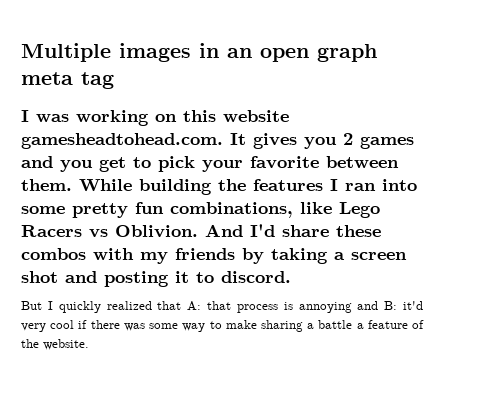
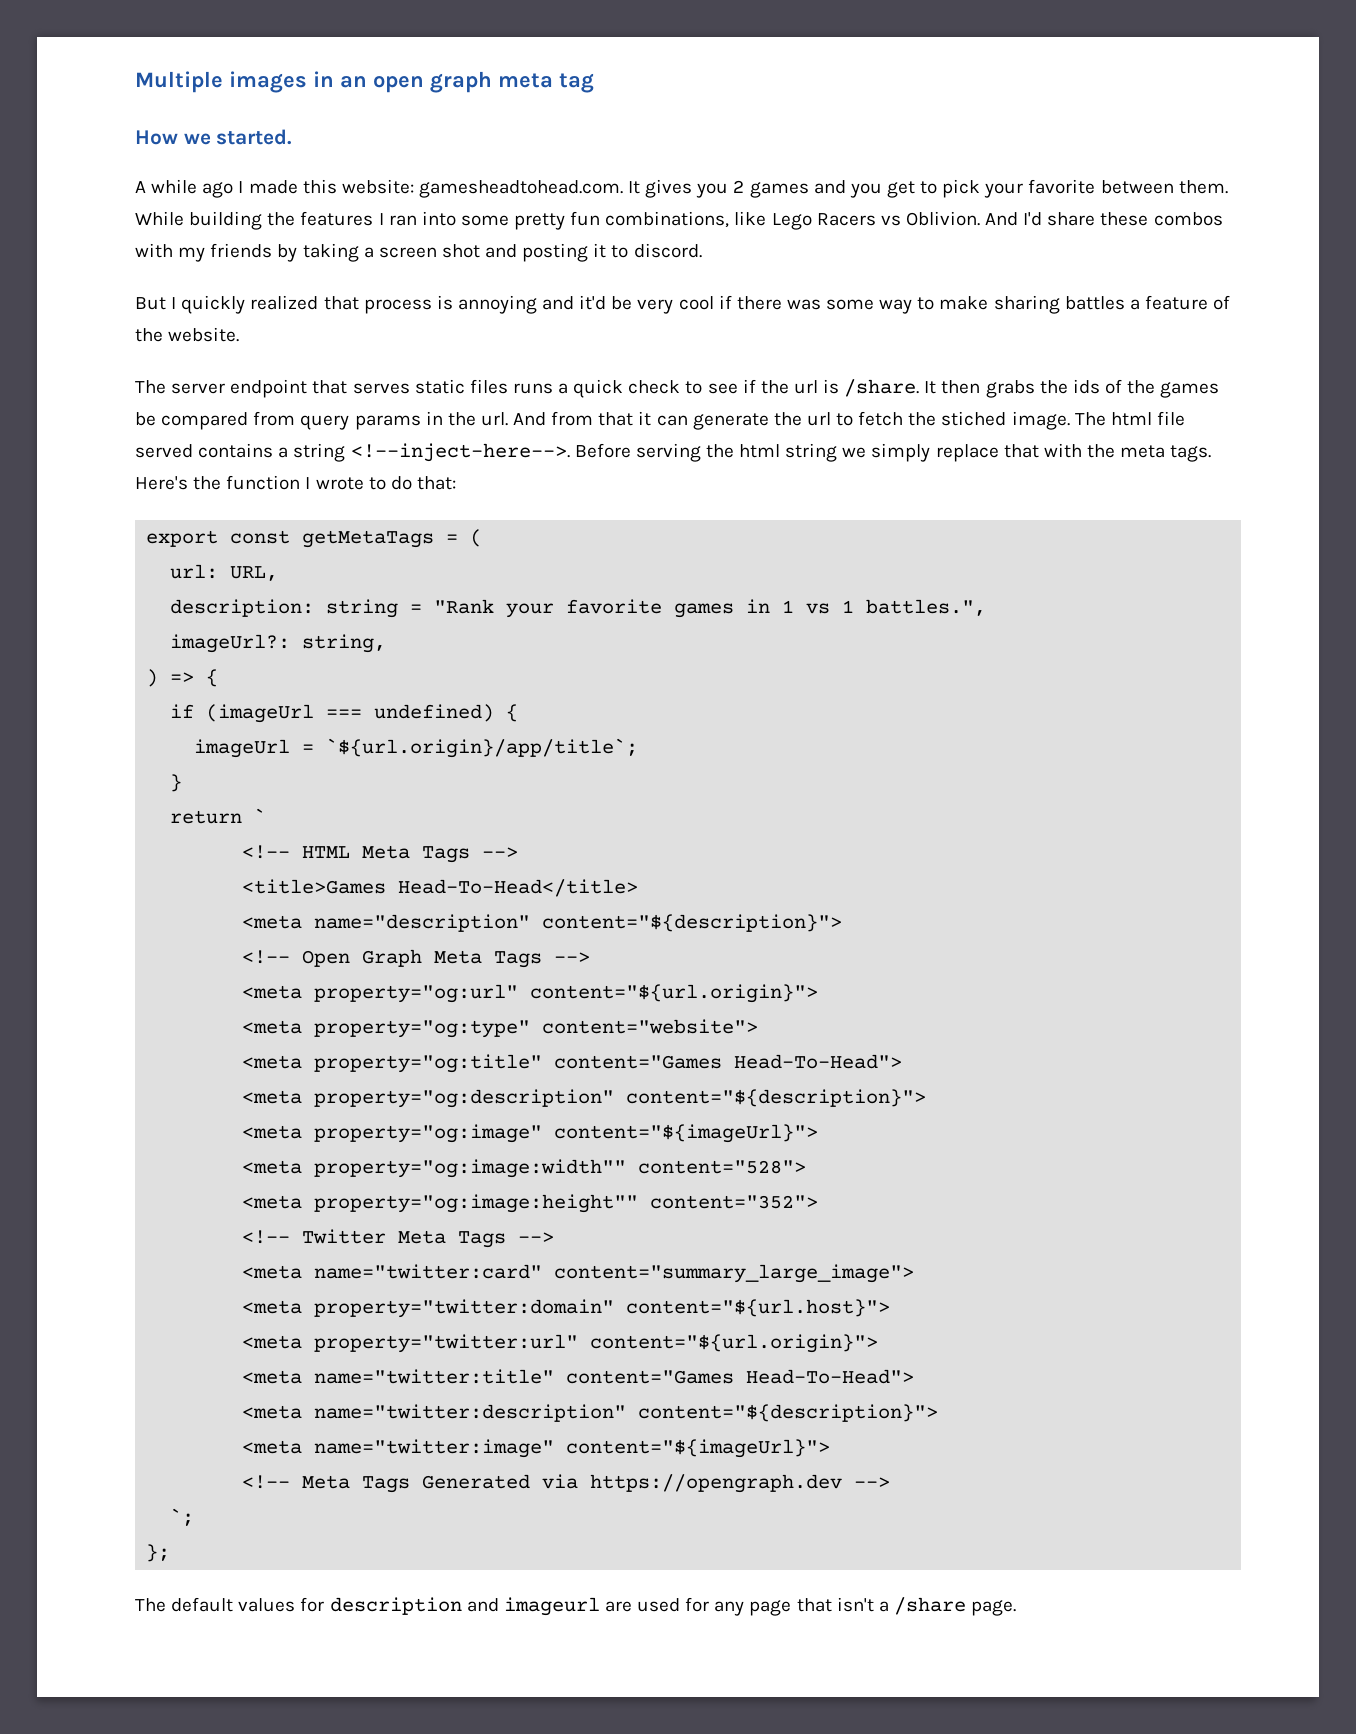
[21,110,289,126] I was working on this website -> [135,129,293,145] [135,179,414,198] How we started. // A while ago I made this website:
[187,301,232,311] A: that -> (359, 303) none
[384,301,423,310] B: it'd -> [579,295,633,310] it'd be
[307,320,353,329] a battle -> [1064,296,1125,310] battles
(89, 344) none -> [135,379,1220,398] [135,411,1185,430] [135,443,1212,462] [135,475,456,490] [146,529,483,548] [170,564,279,581] [170,599,987,618] [170,634,387,653] [146,669,219,687] [170,704,519,723] [194,738,639,758] [170,774,183,792] [170,808,267,824] [242,845,519,863] [242,879,639,897] [242,914,843,932] [242,949,591,968] [242,984,819,1003] [242,1019,759,1038] [242,1054,903,1073] [242,1089,927,1108] [242,1124,819,1143] [242,1159,807,1178] [242,1194,819,1213] [242,1229,555,1248] [242,1264,915,1283] [242,1299,891,1318] [242,1334,879,1353] [242,1369,915,1384] [242,1404,939,1422] [242,1439,831,1458] [242,1474,891,1493] [170,1508,195,1526] [146,1544,171,1562] [135,1597,1017,1616] // The server endpoint that serves static files runs a quick check to see if the url is /share. It then grabs the ids of the games be compared from query params in the url. And from that it can generate the url to fetch the stiched image. The html file served contains a string <!--inject-here-->. Before serving the html string we simply replace that with the meta tags. Here's the function I wrote to do that: // export const getMetaTags = ( // url: URL, // description: string = "Rank your favorite games in 1 vs 1 battles.", // imageUrl?: string, // ) => { // if (imageUrl === undefined) { // imageUrl = `${url.origin}/app/title`; // } // return ` // <!-- HTML Meta Tags --> // <title>Games Head-To-Head</title> // <meta name="description" content="${description}"> // <!-- Open Graph Meta Tags --> // <meta property="og:url" content="${url.origin}"> // <meta property="og:type" content="website"> // <meta property="og:title" content="Games Head-To-Head"> // <meta property="og:description" content="${description}"> // <meta property="og:image" content="${imageUrl}"> // <meta property="og:image:width"" content="528"> // <meta property="og:image:height"" content="352"> // <!-- Twitter Meta Tags --> // <meta name="twitter:card" content="summary_large_image"> // <meta property="twitter:domain" content="${url.host}"> // <meta property="twitter:url" content="${url.origin}"> // <meta name="twitter:title" content="Games Head-To-Head"> // <meta name="twitter:description" content="${description}"> // <meta name="twitter:image" content="${imageUrl}"> // <!-- Meta Tags Generated via https://opengraph.dev --> // `; // }; // The default values for description and imageurl are used for any page that isn't a /share page.

